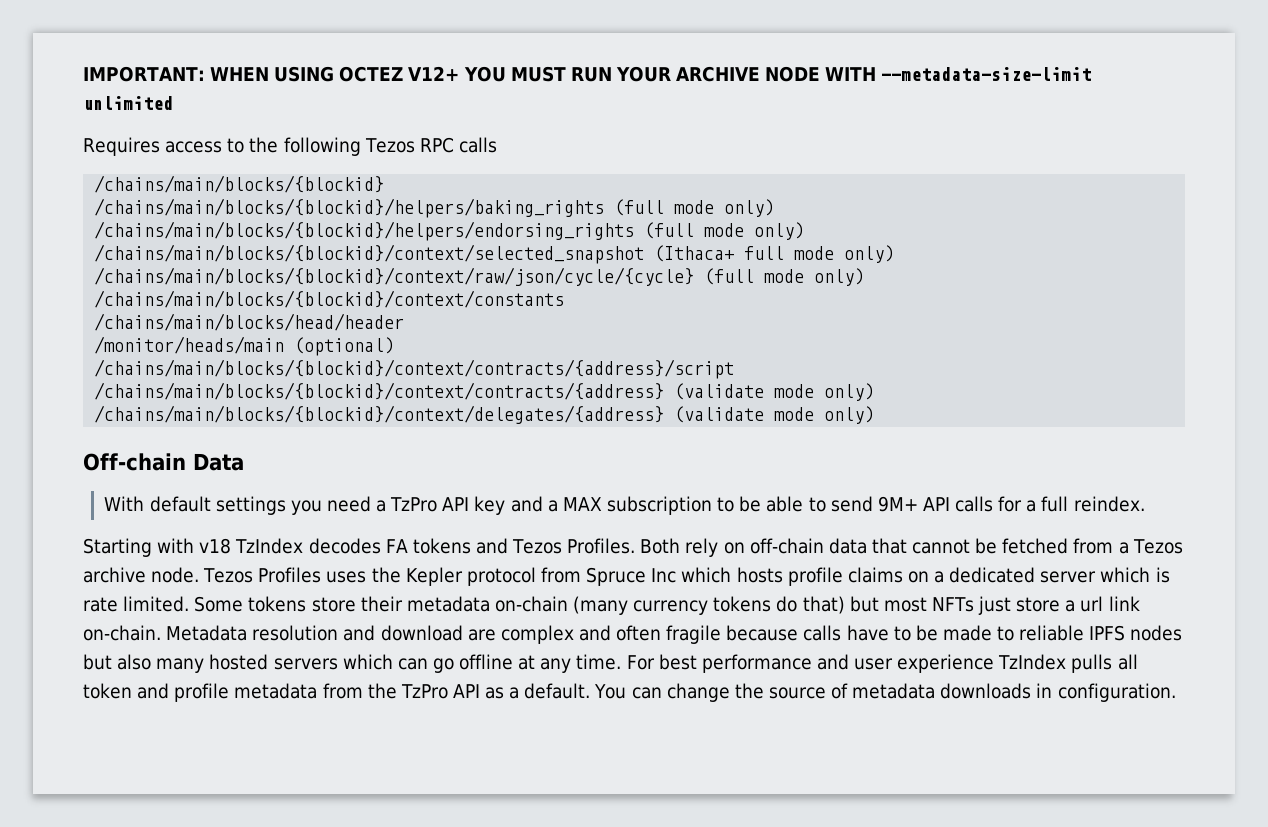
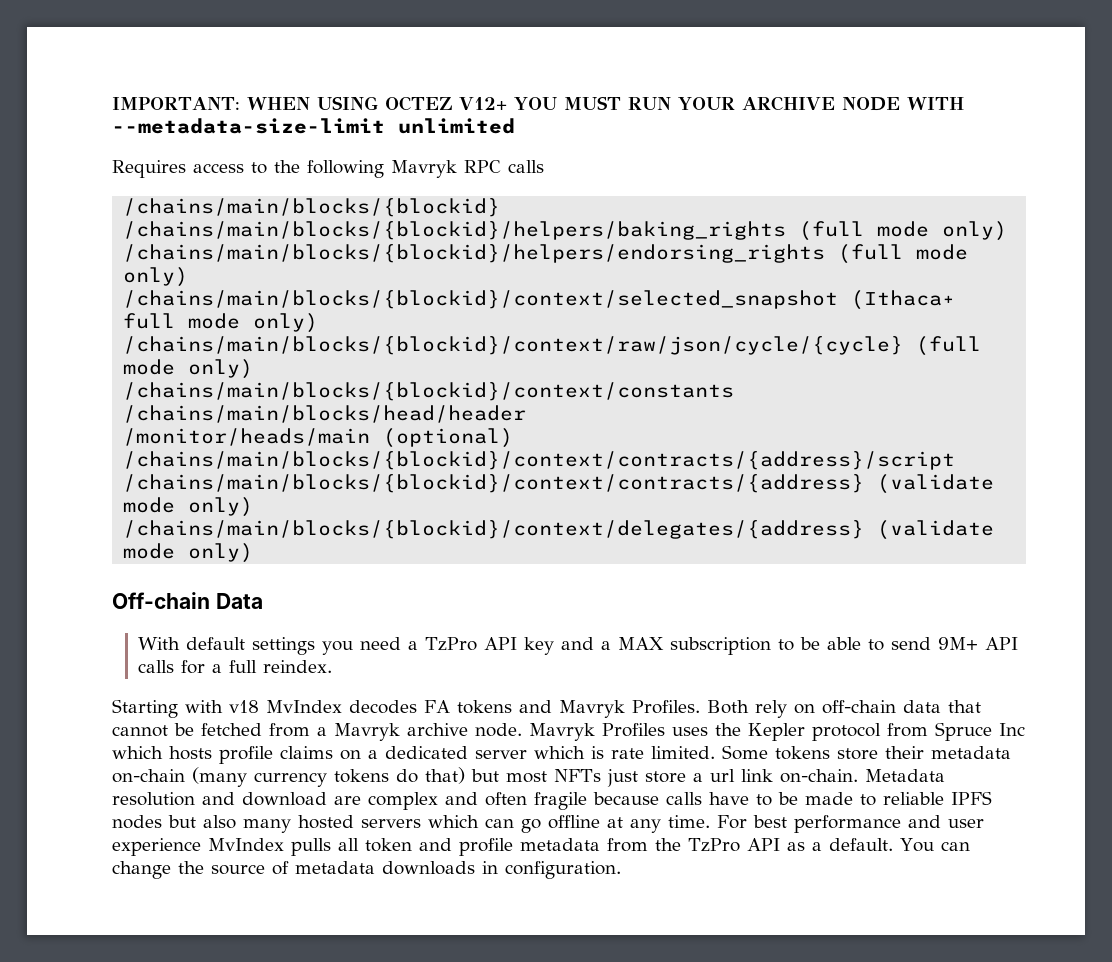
[364,138,415,153] Tezos -> [391,160,457,178] Mavryk
[235,538,304,554] TzIndex -> [266,700,342,713] MvIndex
[512,539,563,554] Tezos -> [558,700,625,718] Mavryk
[1132,539,1183,554] Tezos -> [334,723,400,741] Mavryk
[203,568,254,583] Tezos -> [529,723,595,741] Mavryk
[998,654,1067,670] TzIndex -> [208,838,284,851] MvIndex

